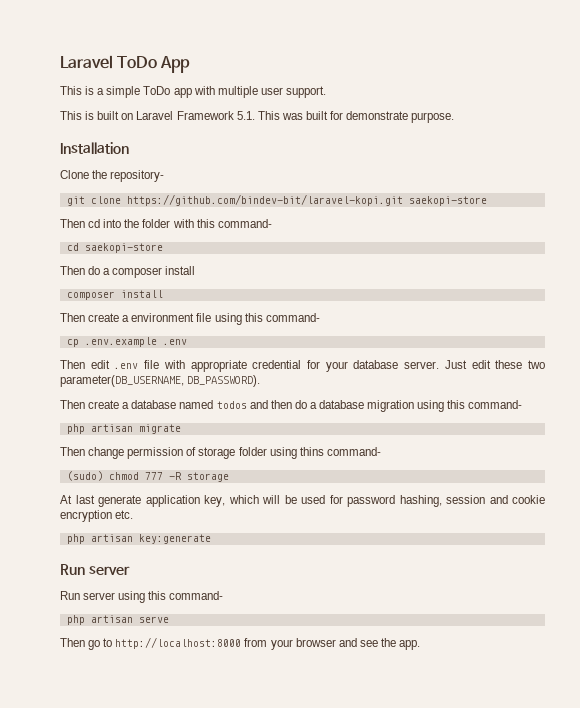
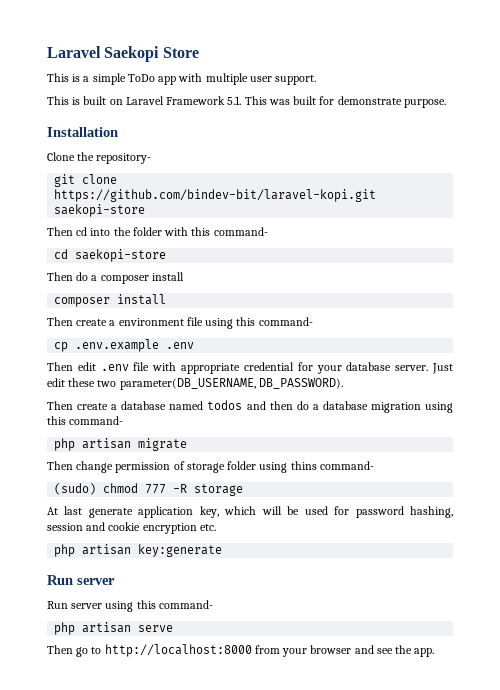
[60,55,191,73] Laravel ToDo App -> [47,46,199,62] Laravel Saekopi Store

